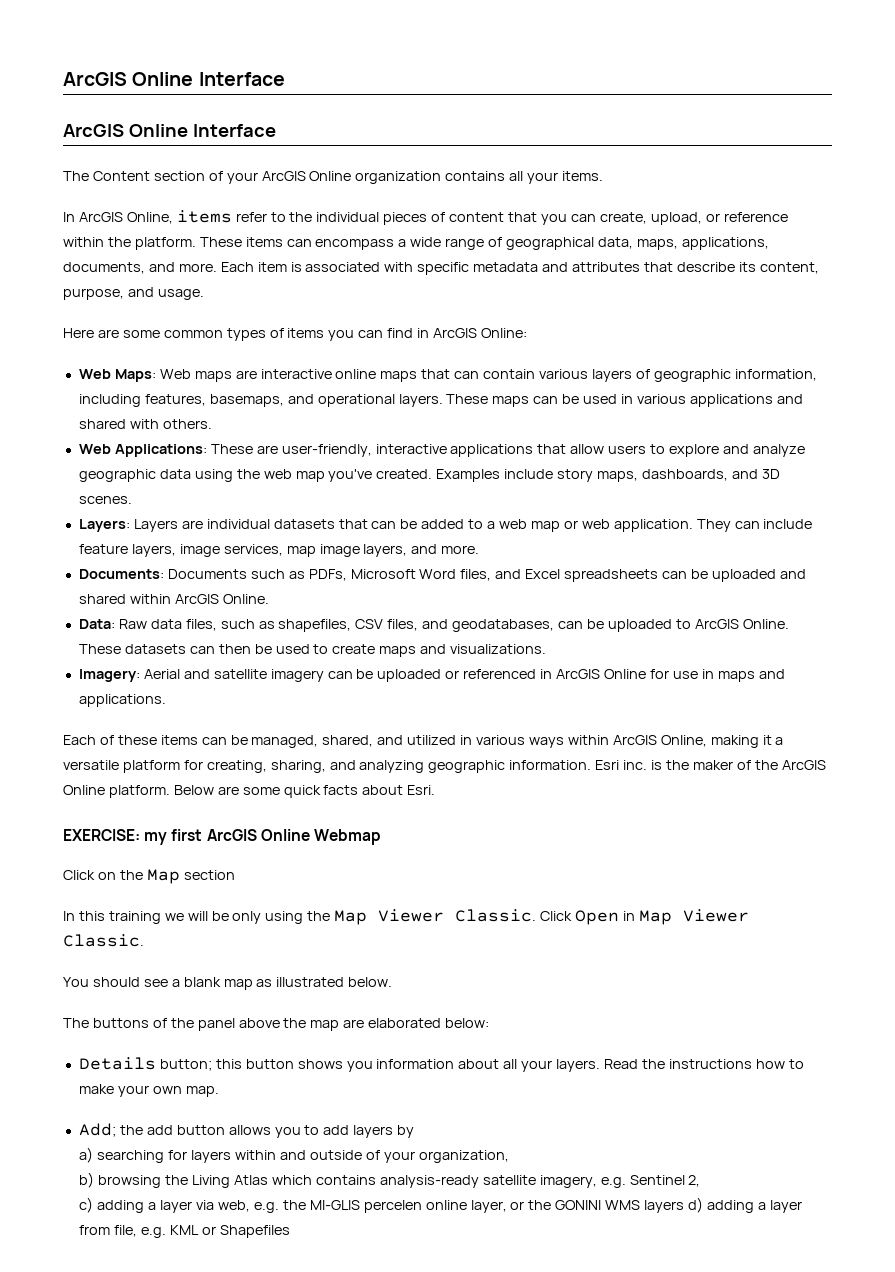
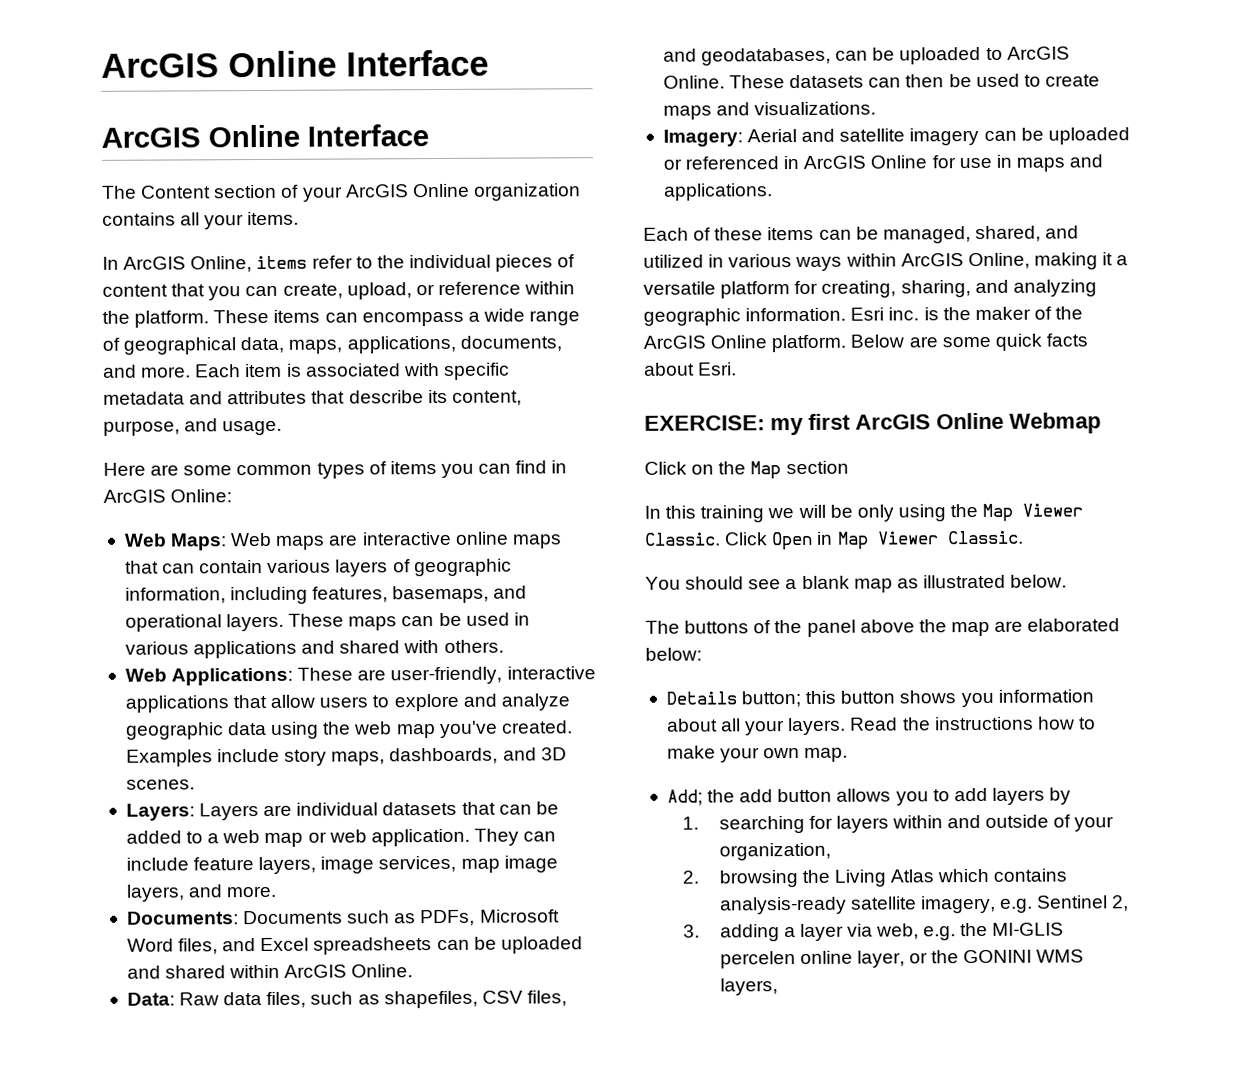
[79,1147,94,1163] a) -> [682,816,700,830] 1.
[79,1172,95,1188] b) -> [682,870,700,884] 2.
[79,1197,94,1213] c) -> [683,924,701,938] 3.
[644,1197,802,1213] [79,1225,291,1238] layers d) adding a layer from file, e.g. KML or Shapefiles -> [719,978,778,996] layers,

